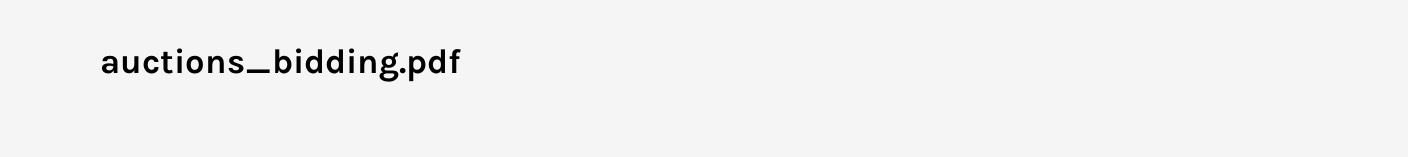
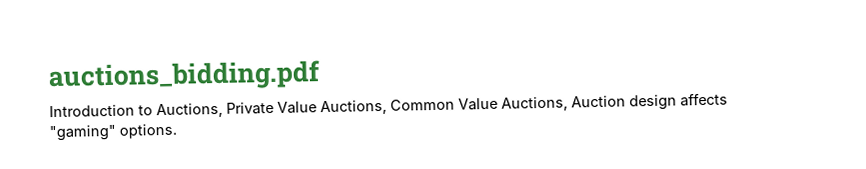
(461, 65) none -> [49,92,728,119] [49,123,177,142] // Introduction to Auctions, Private Value Auctions, Common Value Auctions, Auction design affects "gaming" options.

